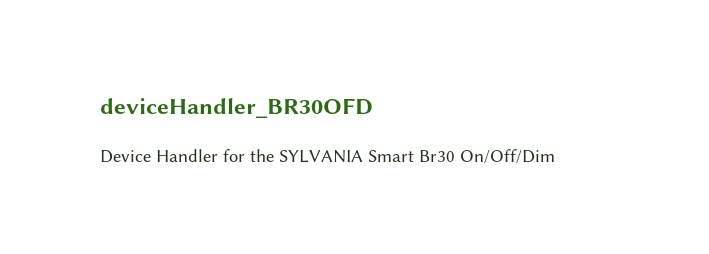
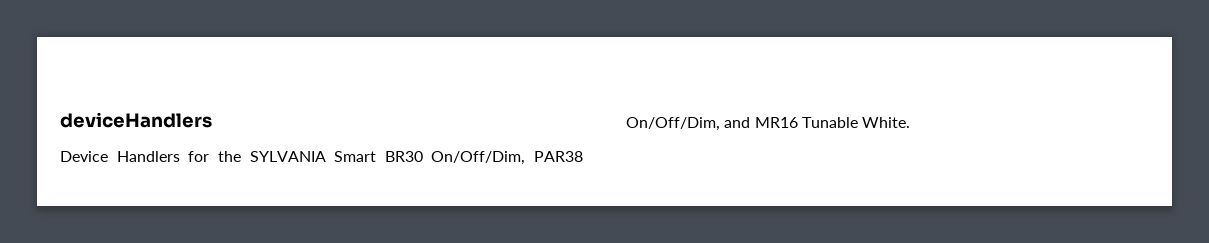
[100,98,373,118] deviceHandler_BR30OFD -> [60,112,212,128] deviceHandlers
[156,149,218,162] Handler -> [116,151,180,162] Handlers
[419,149,555,164] Br30 On/Off/Dim -> [384,151,583,165] [626,117,911,131] BR30 On/Off/Dim, PAR38 On/Off/Dim, and MR16 Tunable White.

